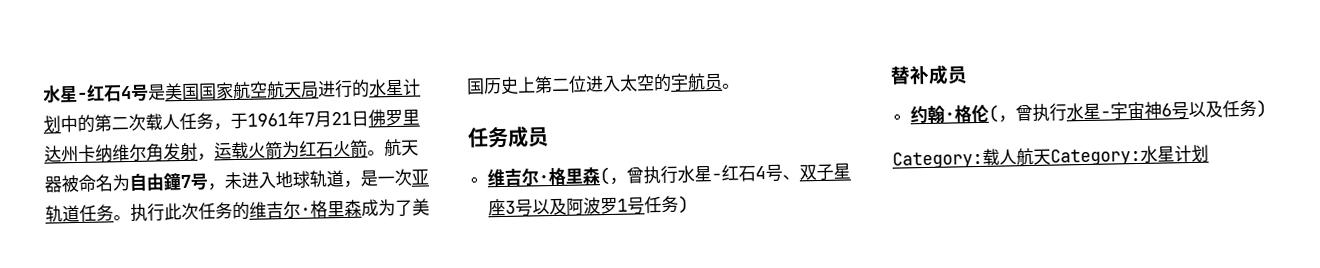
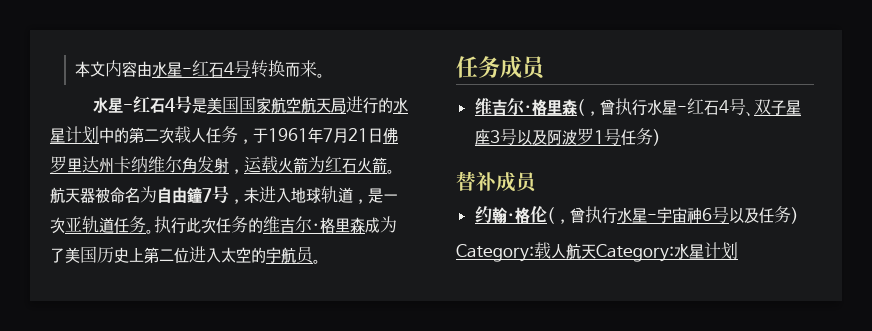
(42, 94) none -> [75,60,326,78] 本文内容由水星-红石4号转换而来。 //

